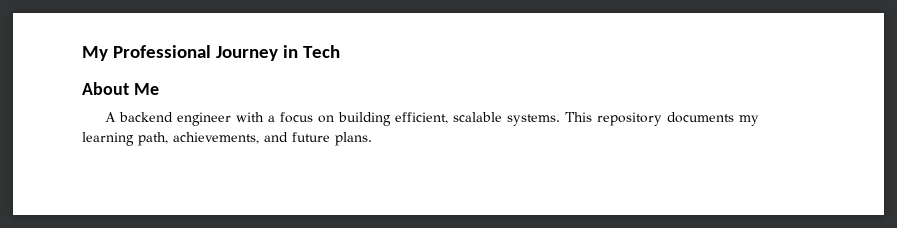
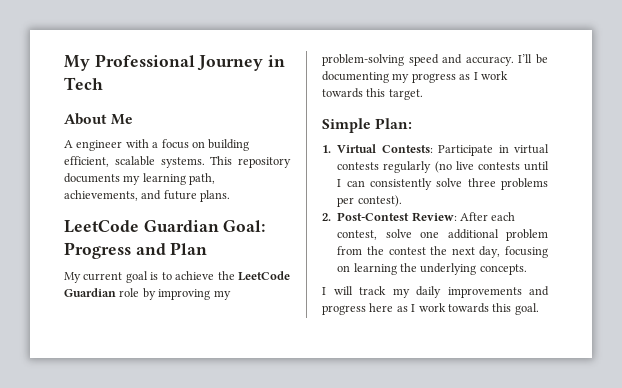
[119,112,174,122] backend -> (73, 144) none
(372, 139) none -> [64,220,266,233] [64,242,208,259] [64,271,290,283] [64,288,231,300] [322,54,548,66] [322,71,508,83] [322,88,423,100] [322,118,413,133] [322,144,549,156] [337,161,549,173] [337,178,548,190] [337,195,402,207] [322,212,516,222] [337,229,548,241] [337,246,548,258] [337,263,527,275] [322,286,549,298] [322,303,539,315] // LeetCode Guardian Goal: Progress and Plan // My current goal is to achieve the LeetCode Guardian role by improving my problem-solving speed and accuracy. I’ll be documenting my progress as I work towards this target. // Simple Plan: // 1. Virtual Contests: Participate in virtual contests regularly (no live contests until I can consistently solve three problems per contest). // 2. Post-Contest Review: After each contest, solve one additional problem from the contest the next day, focusing on learning the underlying concepts. // I will track my daily improvements and progress here as I work towards this goal.

